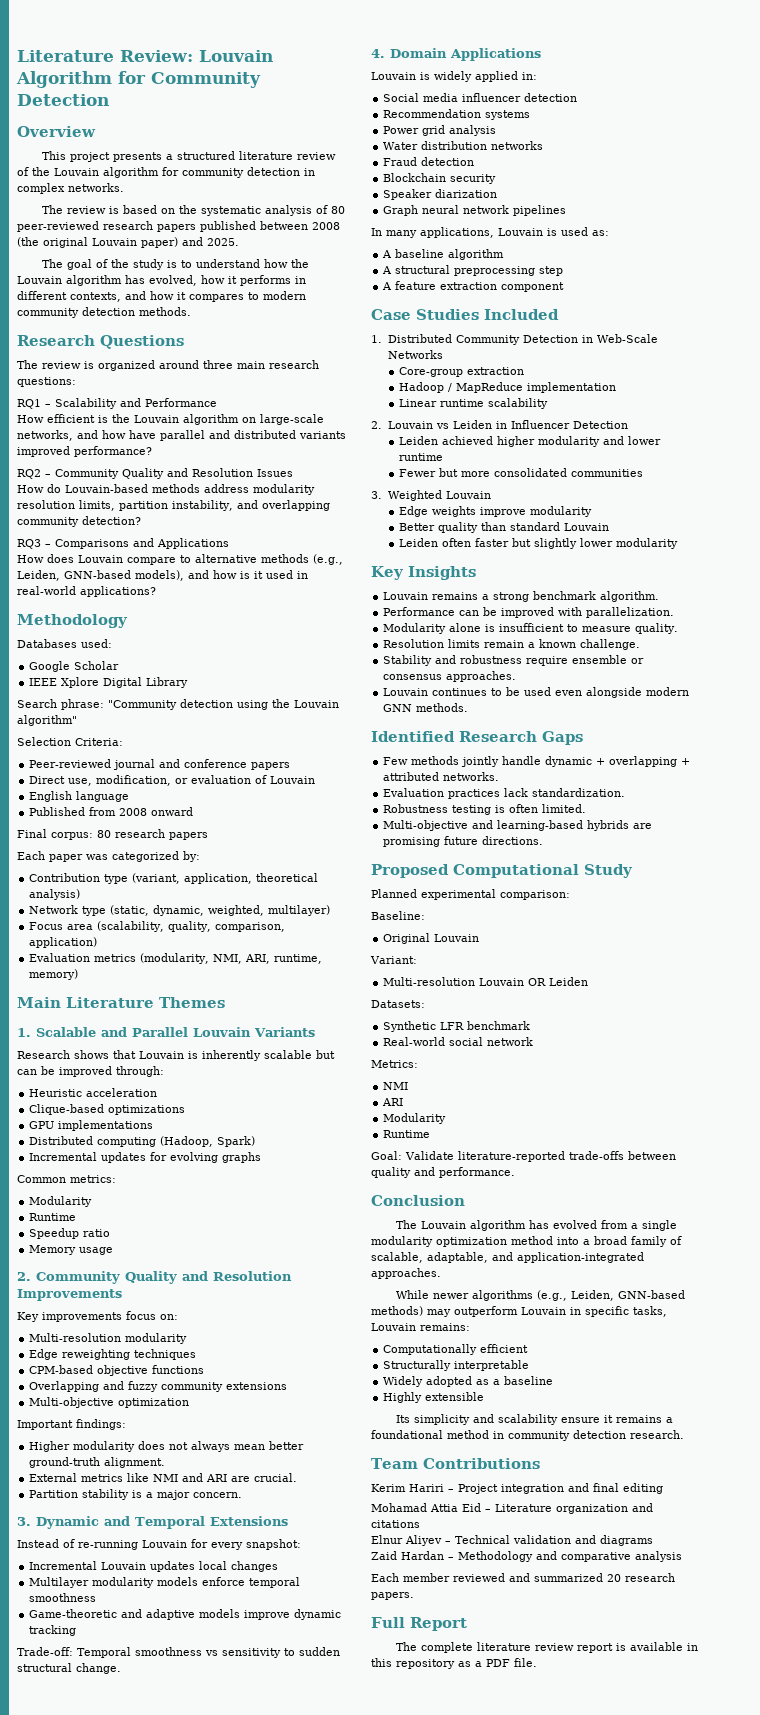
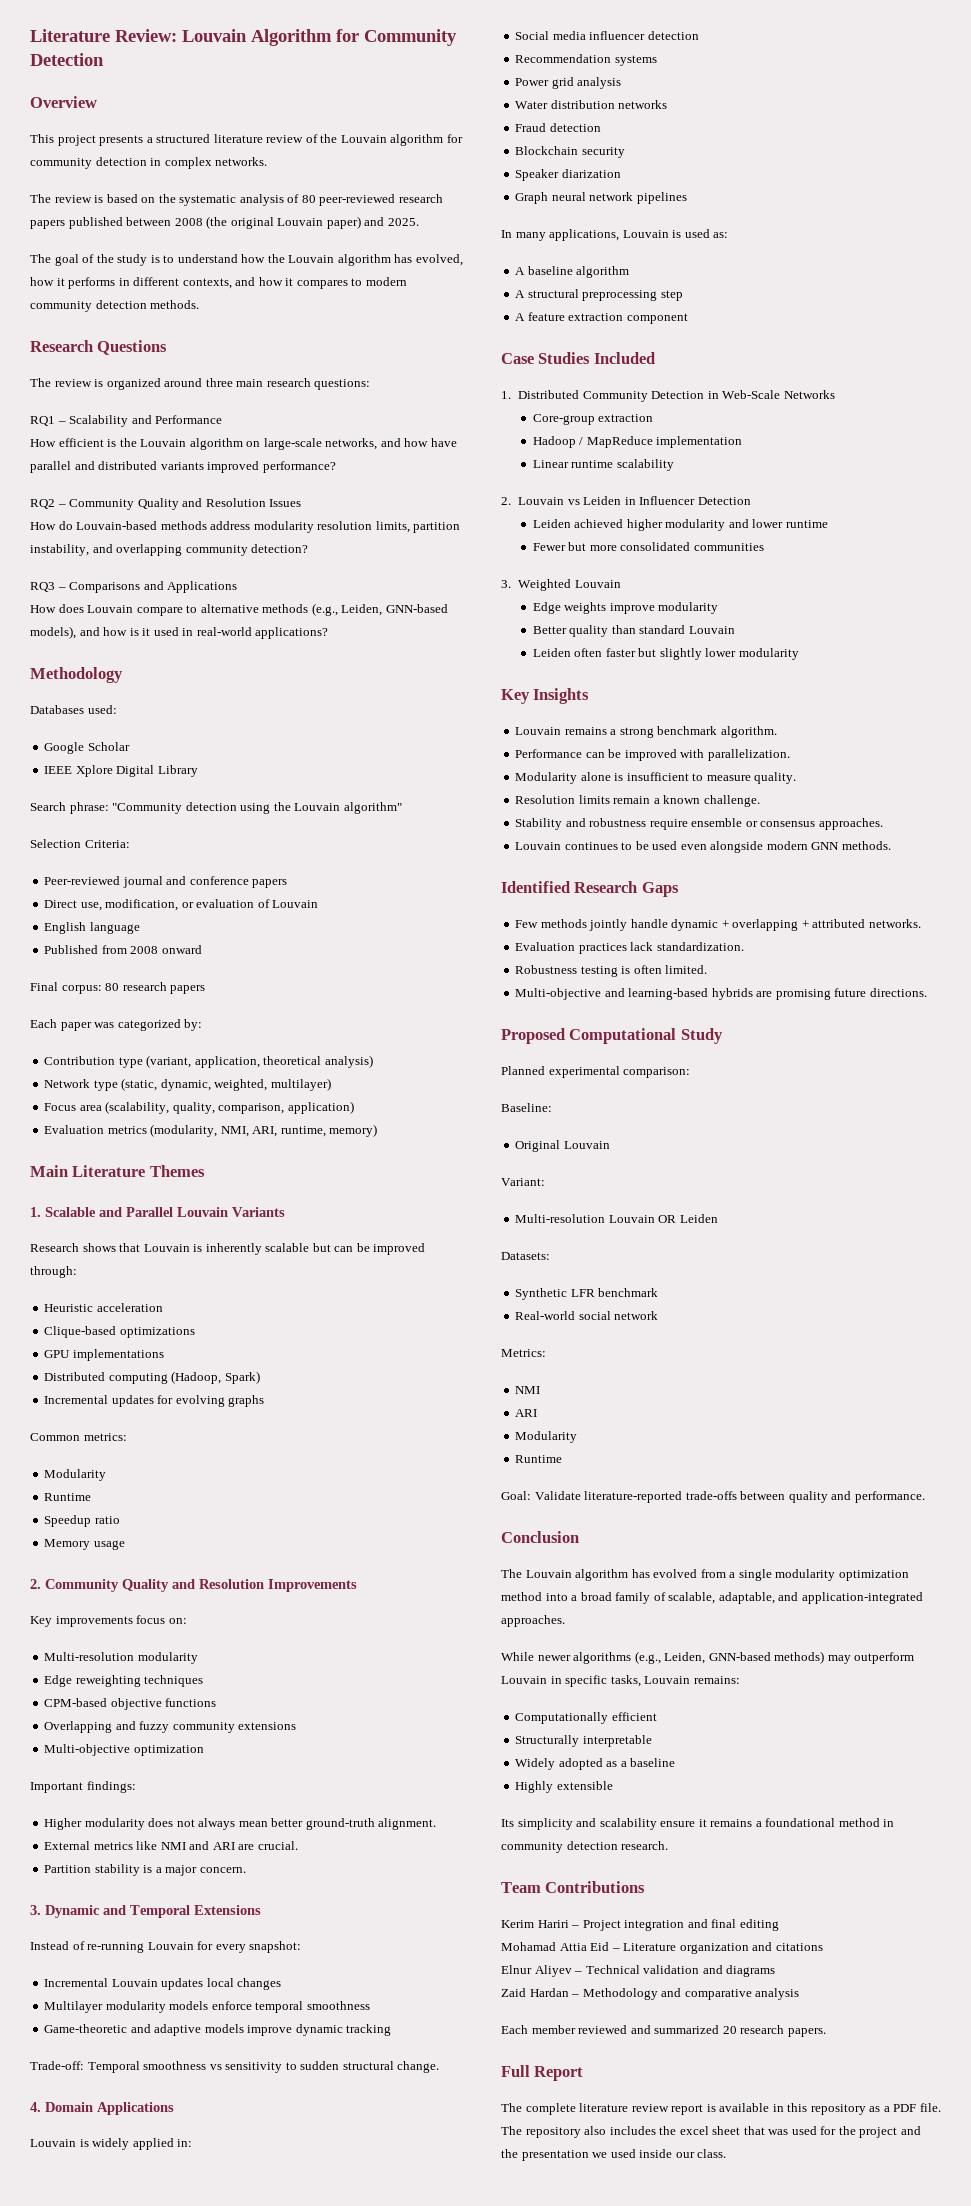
(537, 1662) none -> [501,2126,921,2138] [501,2149,727,2161] The repository also includes the excel sheet that was used for the project and the presentation we used inside our class.

